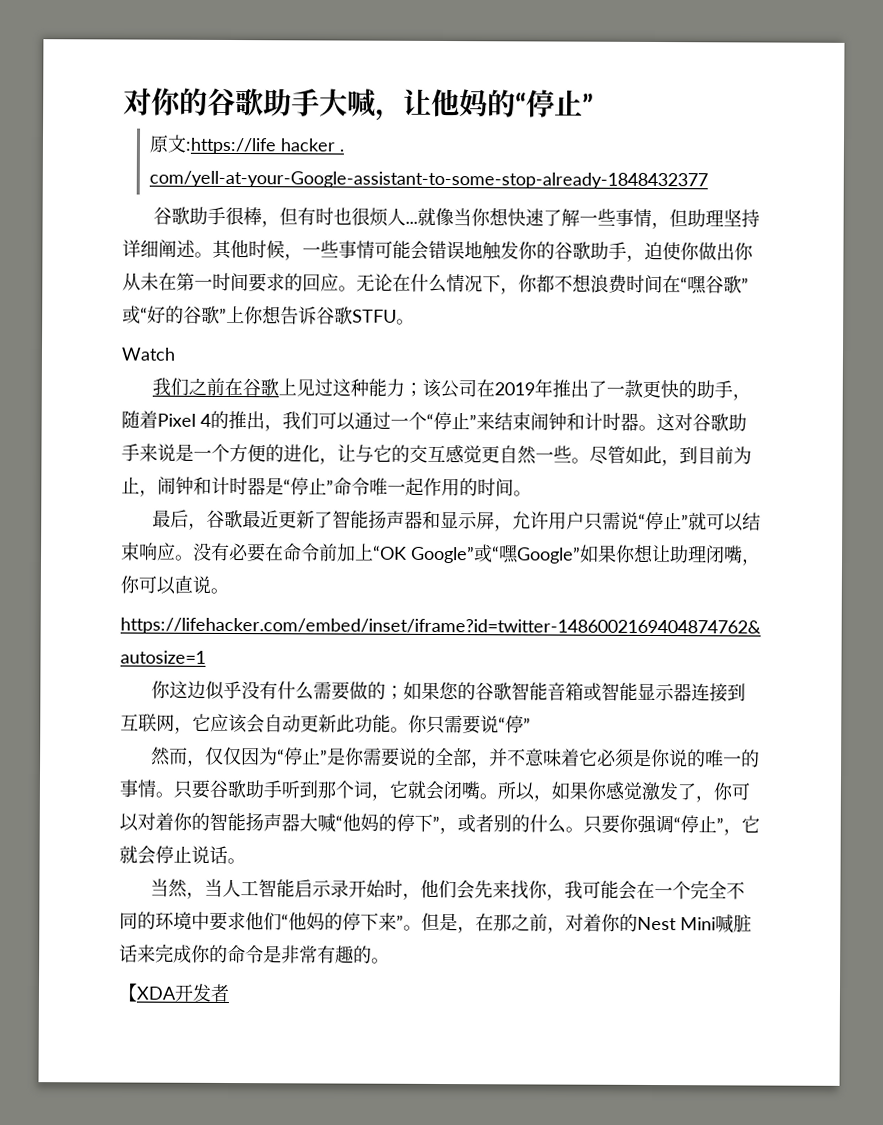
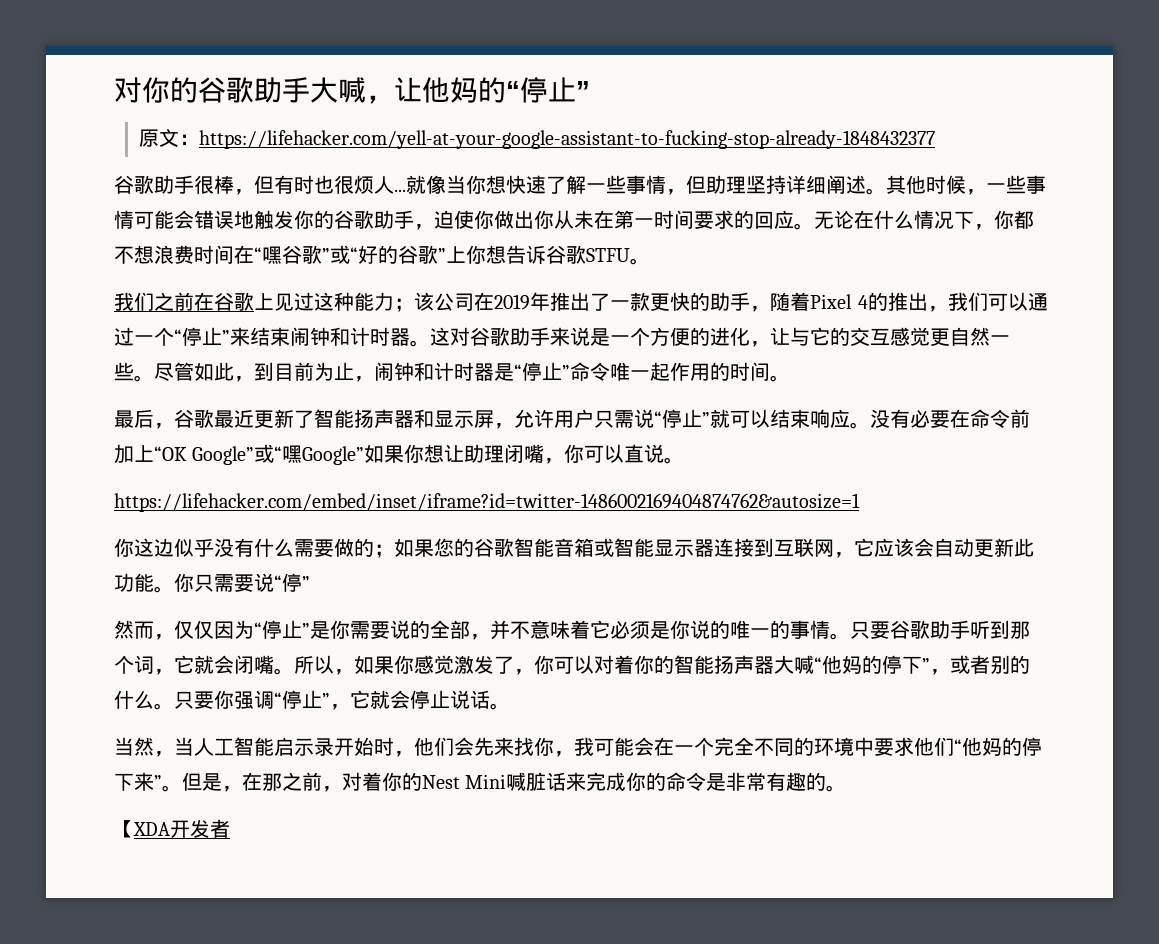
[184,137,344,155] [148,170,708,190] :https://life hacker . com/yell-at-your-Google-assistant-to-some-stop-already-1848432377 -> [179,130,936,149] ：https://lifehacker.com/yell-at-your-google-assistant-to-fucking-stop-already-1848432377
[121,347,176,361] // Watch -> (650, 261) none

